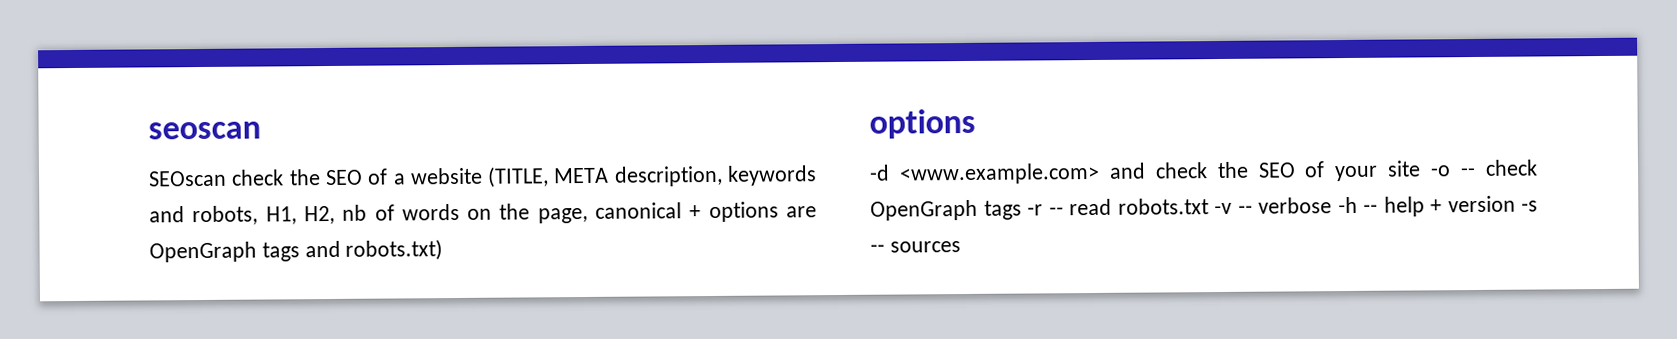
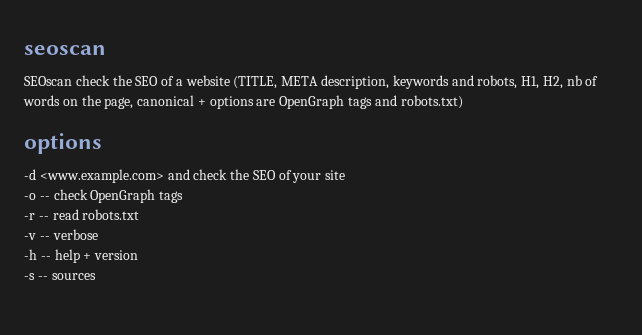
(1422, 168) none -> (346, 175) //
(1022, 210) none -> (184, 197) //
(1209, 206) none -> (140, 214) //
(1332, 205) none -> (98, 234) //
(1516, 204) none -> (139, 255) //

